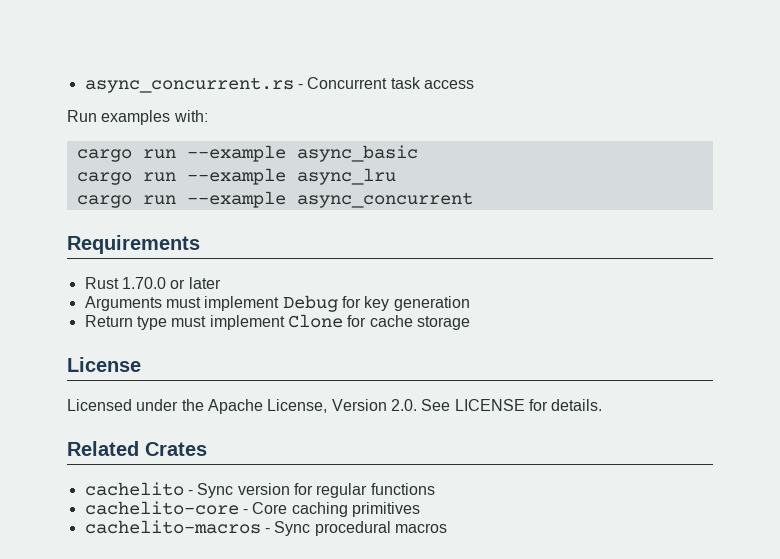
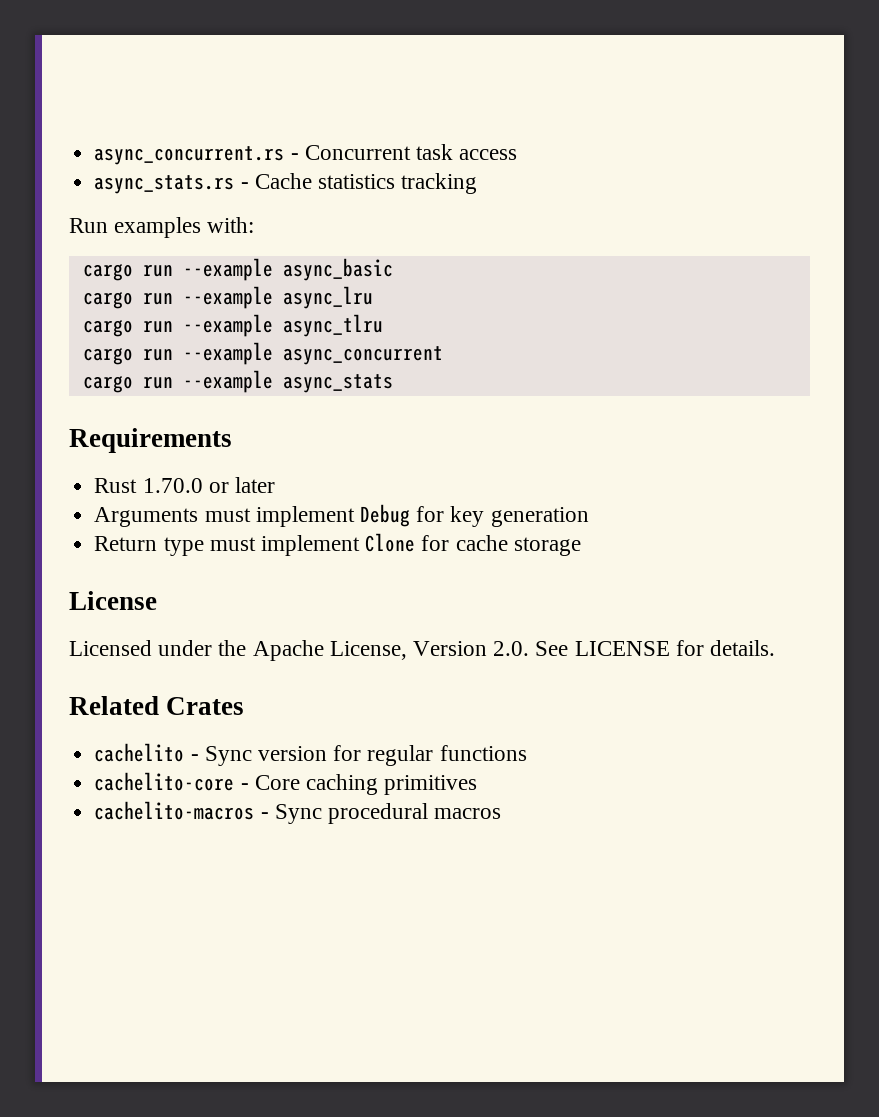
(474, 84) none -> [94,173,478,194] // async_stats.rs - Cache statistics tracking
(396, 176) none -> [82,314,383,337] // cargo run --example async_tlru
(473, 200) none -> [82,370,393,393] // cargo run --example async_stats

